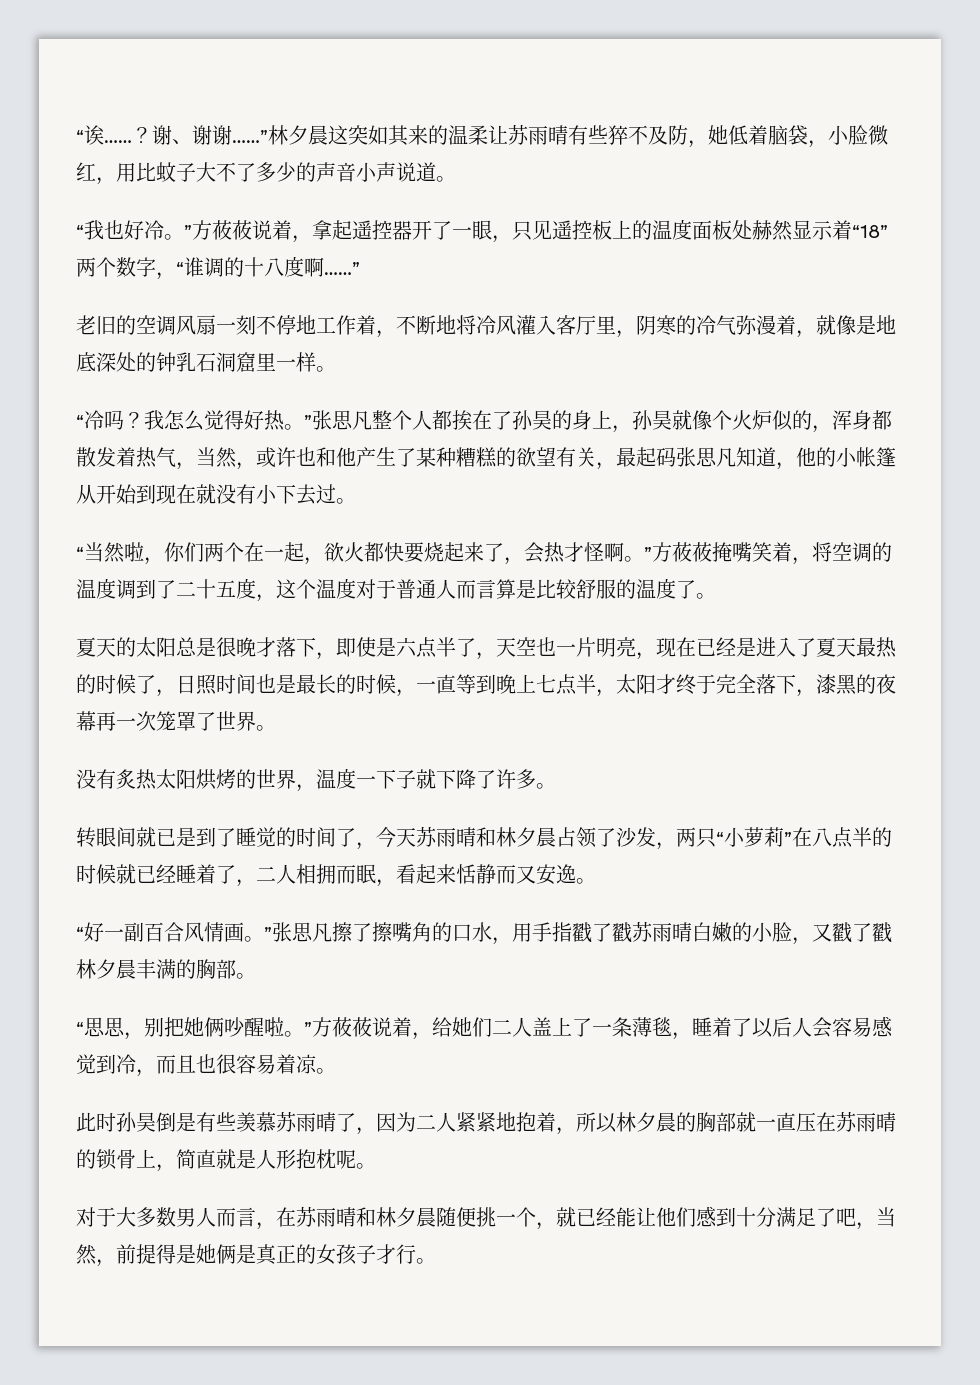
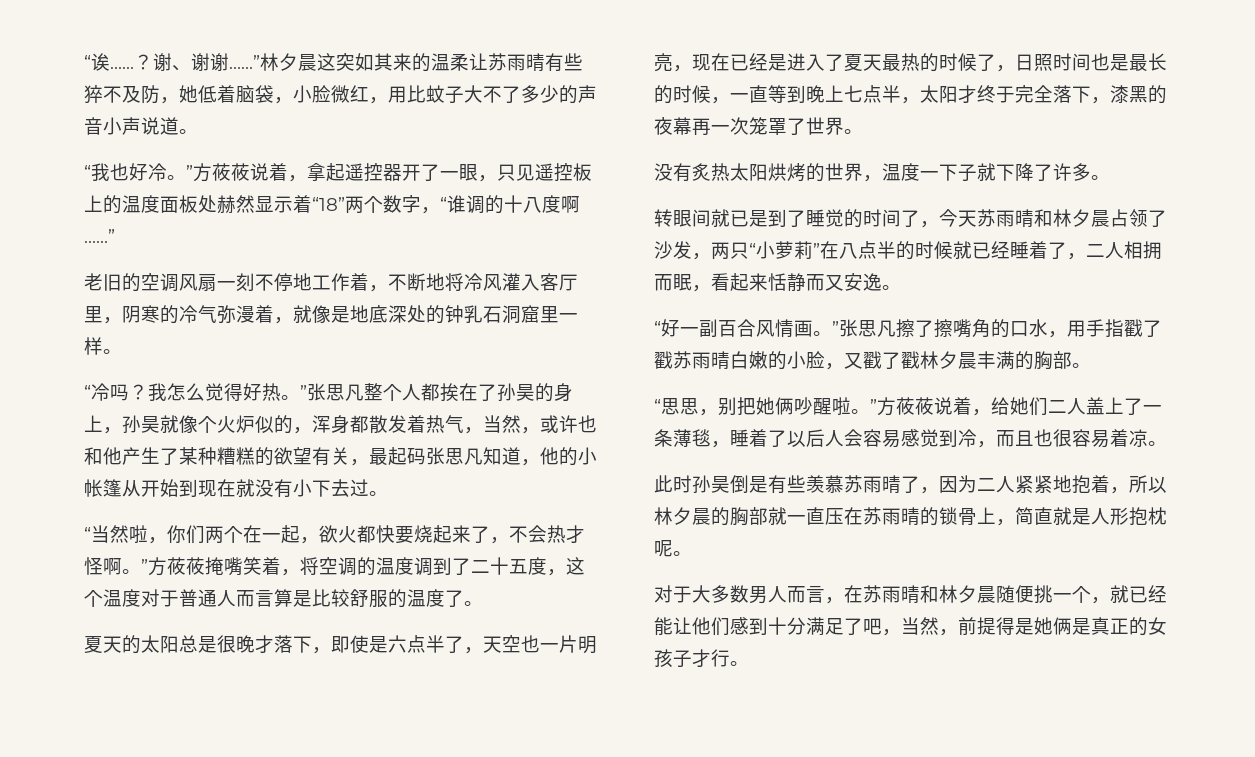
(524, 561) none -> [509,526,528,543] 不

